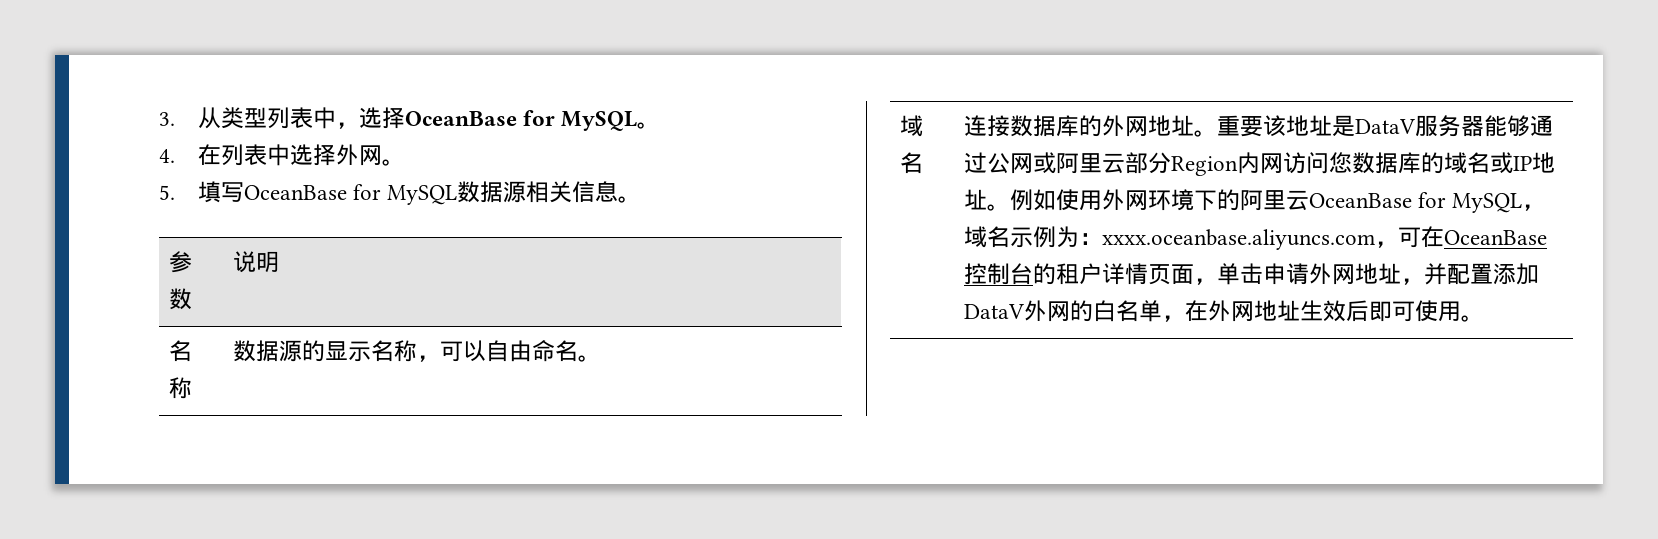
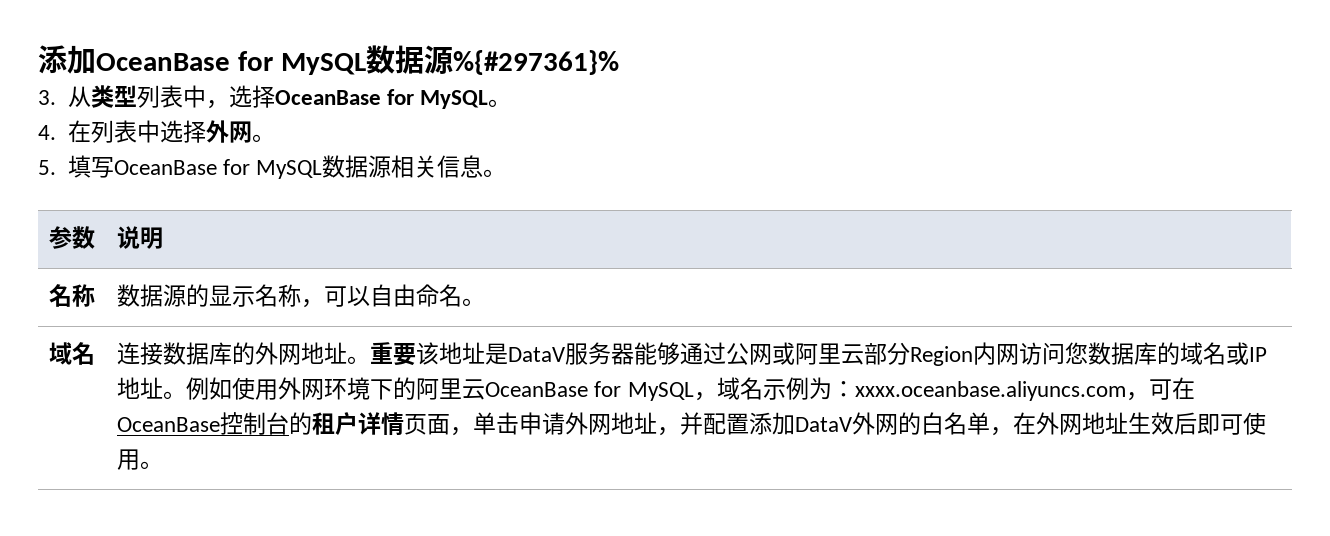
(159, 119) none -> [38,45,619,75] 添加OceanBase for MySQL数据源%{#297361}% //

